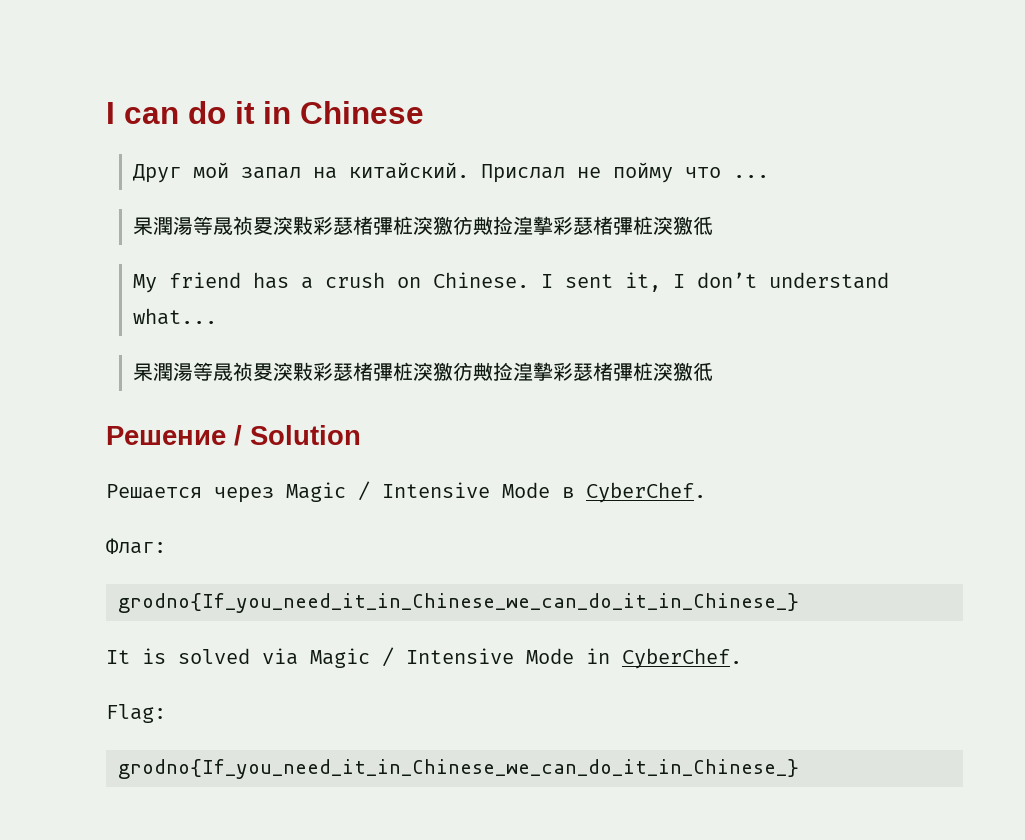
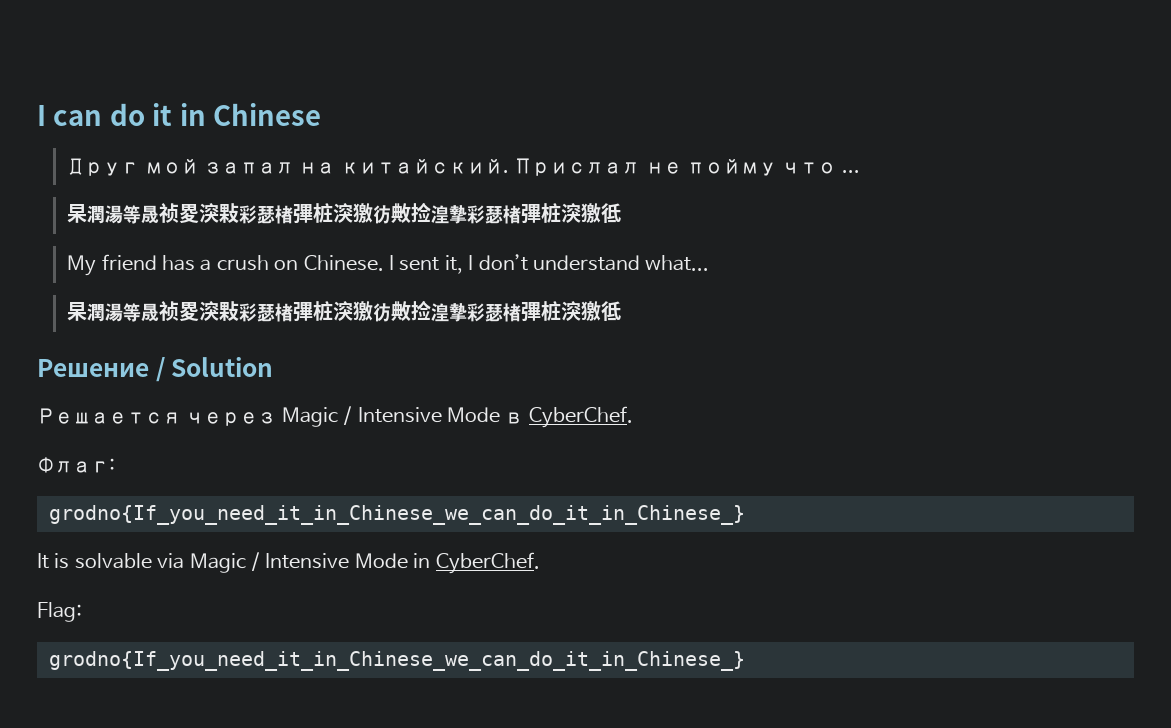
[178,648,250,664] solved -> [74,553,152,569] solvable

